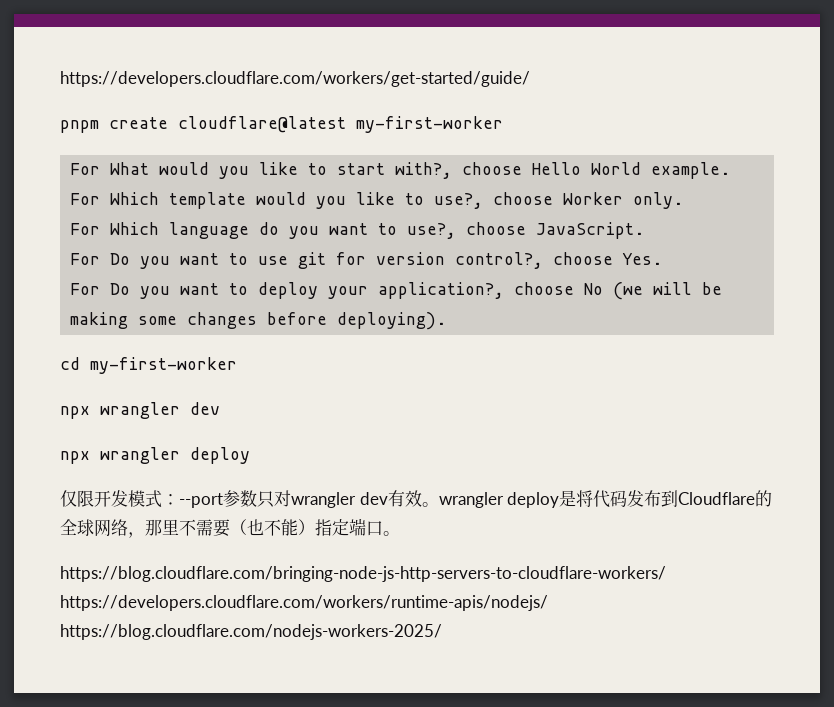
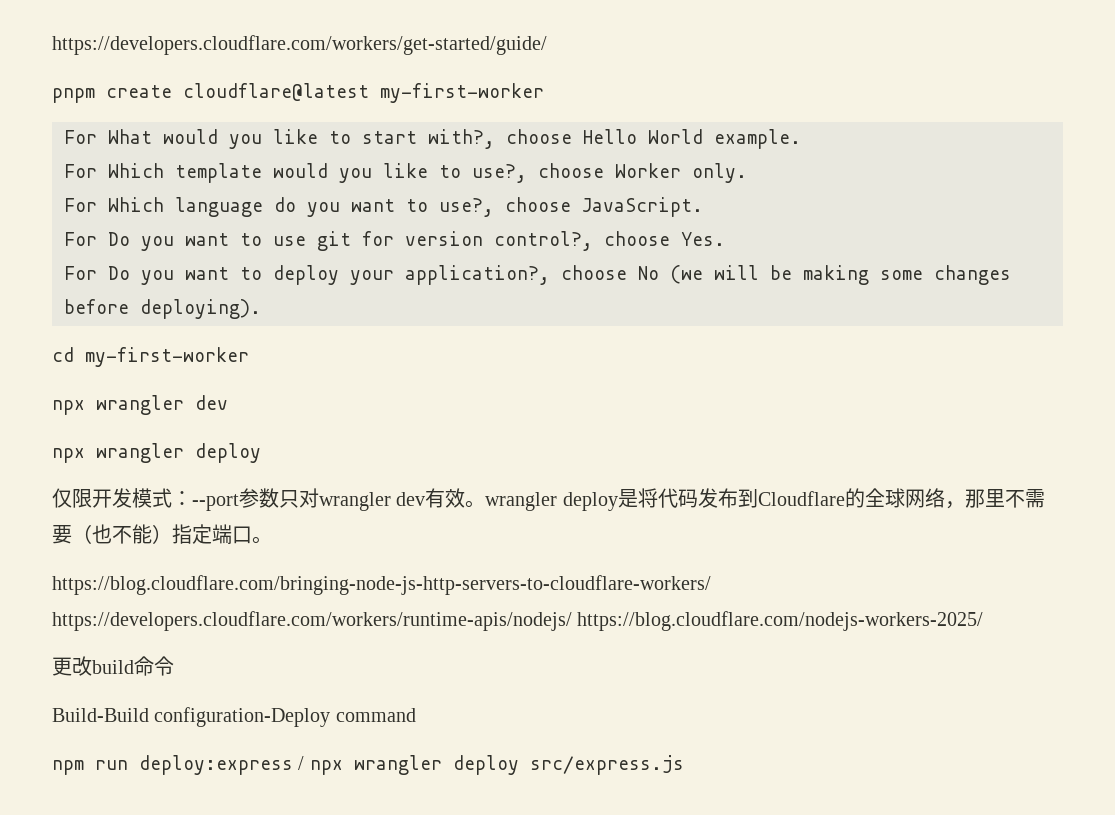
(442, 632) none -> [52,656,174,676] [52,707,416,727] [52,755,684,775] // 更改build命令 // Build-Build configuration-Deploy command // npm run deploy:express / npx wrangler deploy src/express.js

